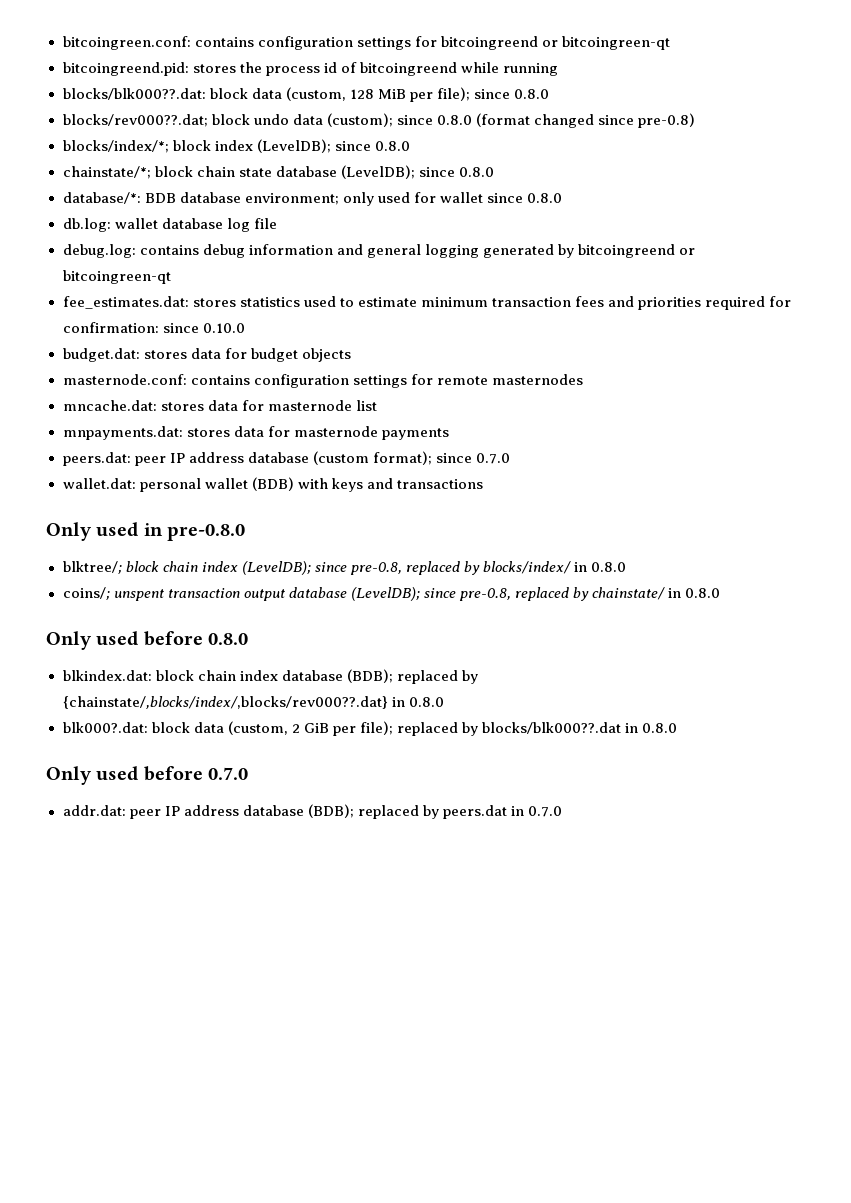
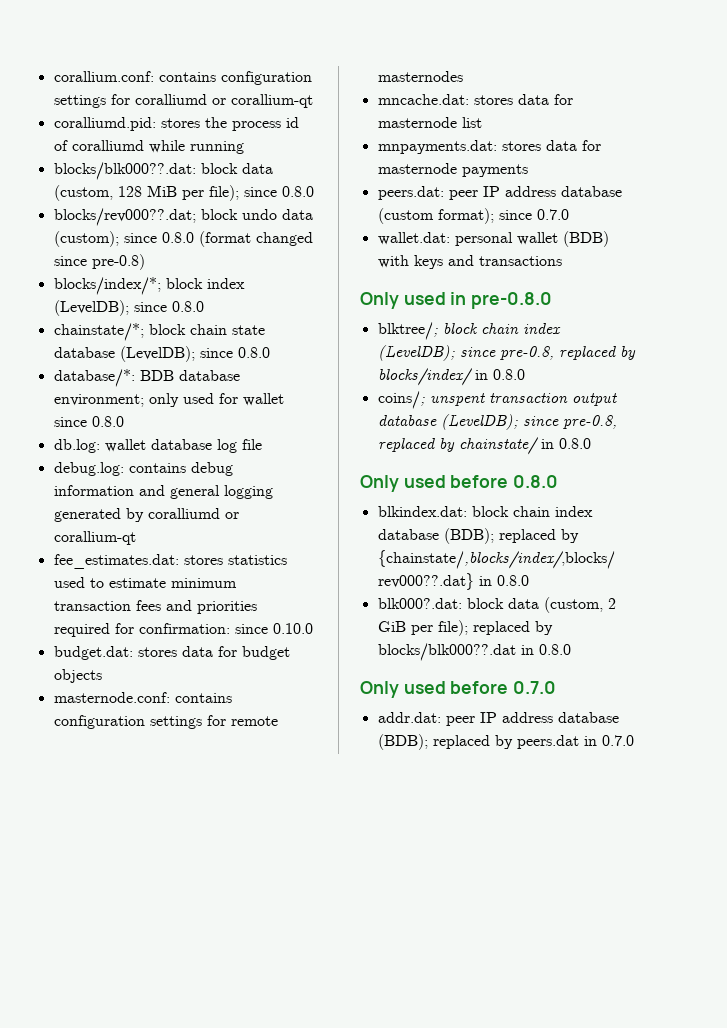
[62,36,670,50] [62,62,189,76] bitcoingreen.conf: contains configuration settings for bitcoingreend or bitcoingreen-qt // bitcoingreend.pid: -> [53,71,312,85] [53,94,313,108] [53,117,156,131] corallium.conf: contains configuration settings for coralliumd or corallium-qt // coralliumd.pid:
[359,62,457,76] bitcoingreend -> [71,140,144,151] coralliumd
[577,244,695,258] [62,270,171,284] bitcoingreend or bitcoingreen-qt -> [147,508,239,519] [53,531,136,545] coralliumd or corallium-qt

